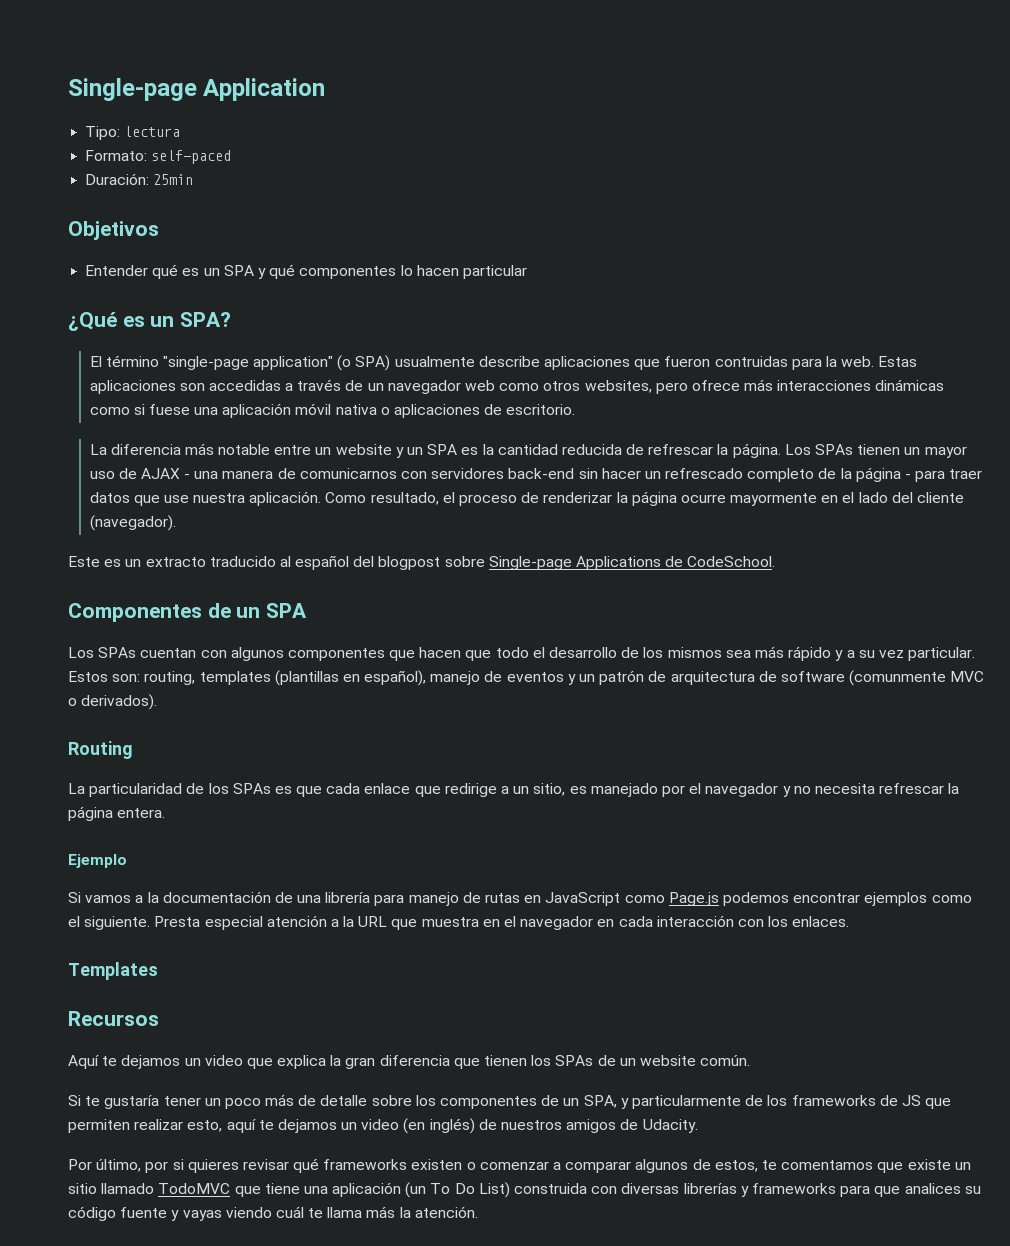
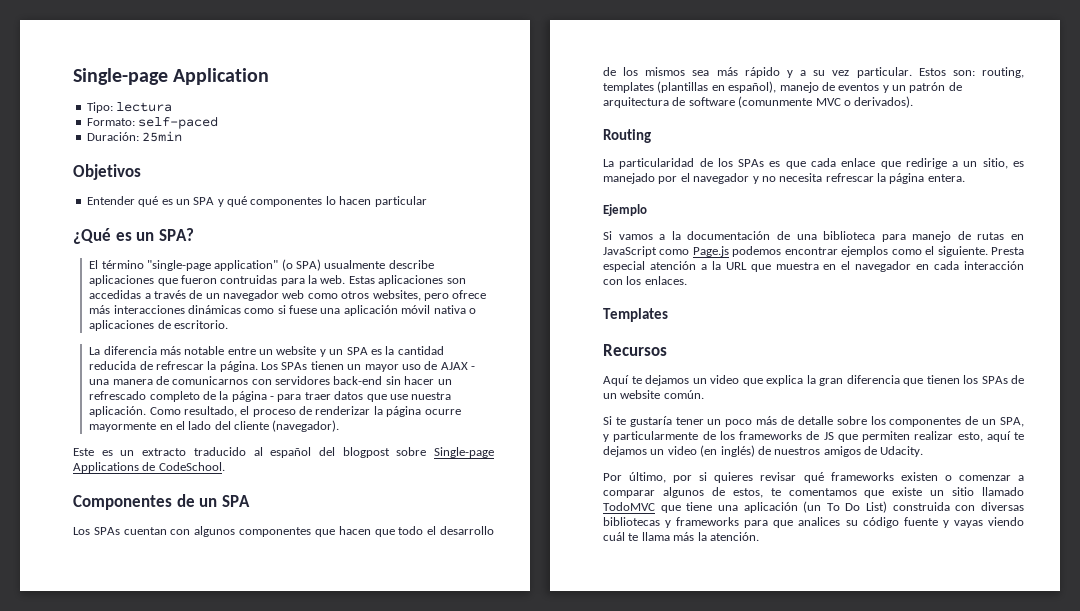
[325,892,371,903] librería -> [823,231,876,240] biblioteca
[683,1183,737,1194] librerías -> [603,517,660,526] bibliotecas

